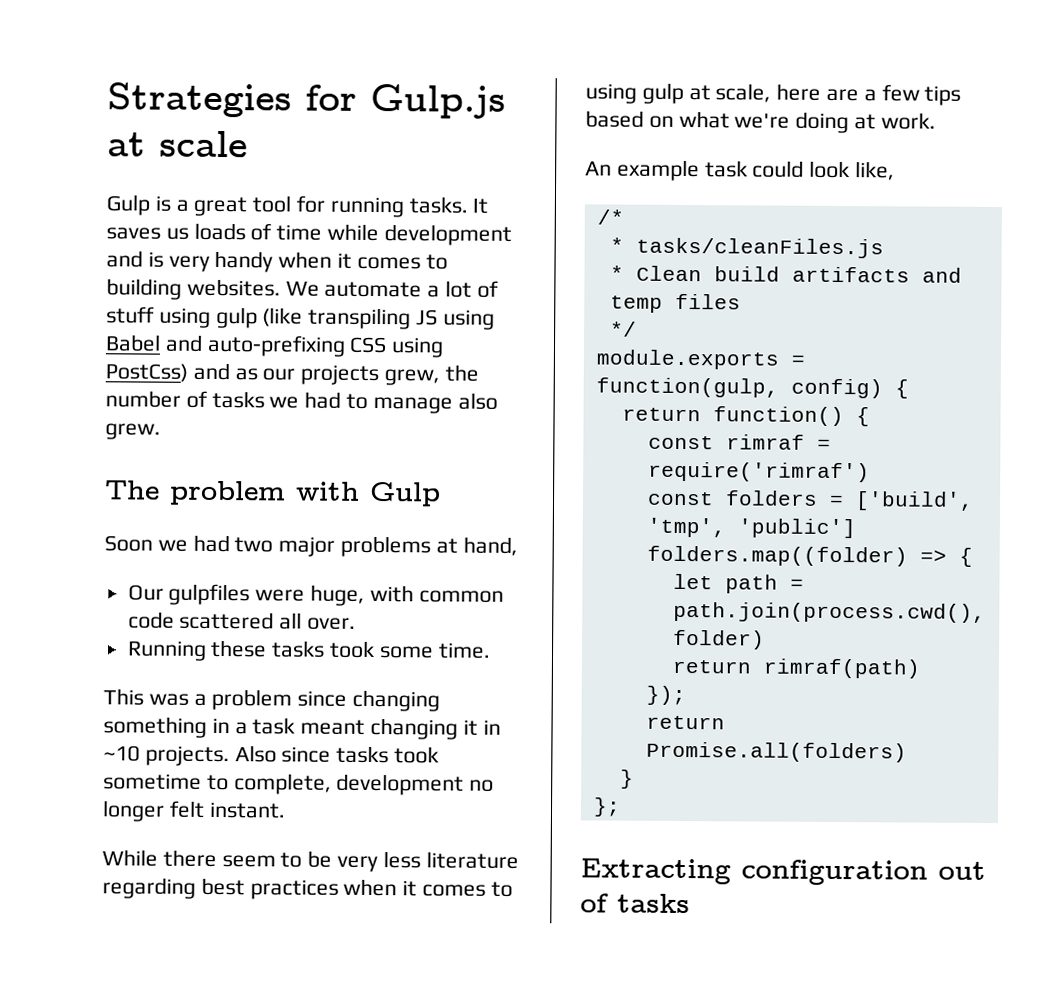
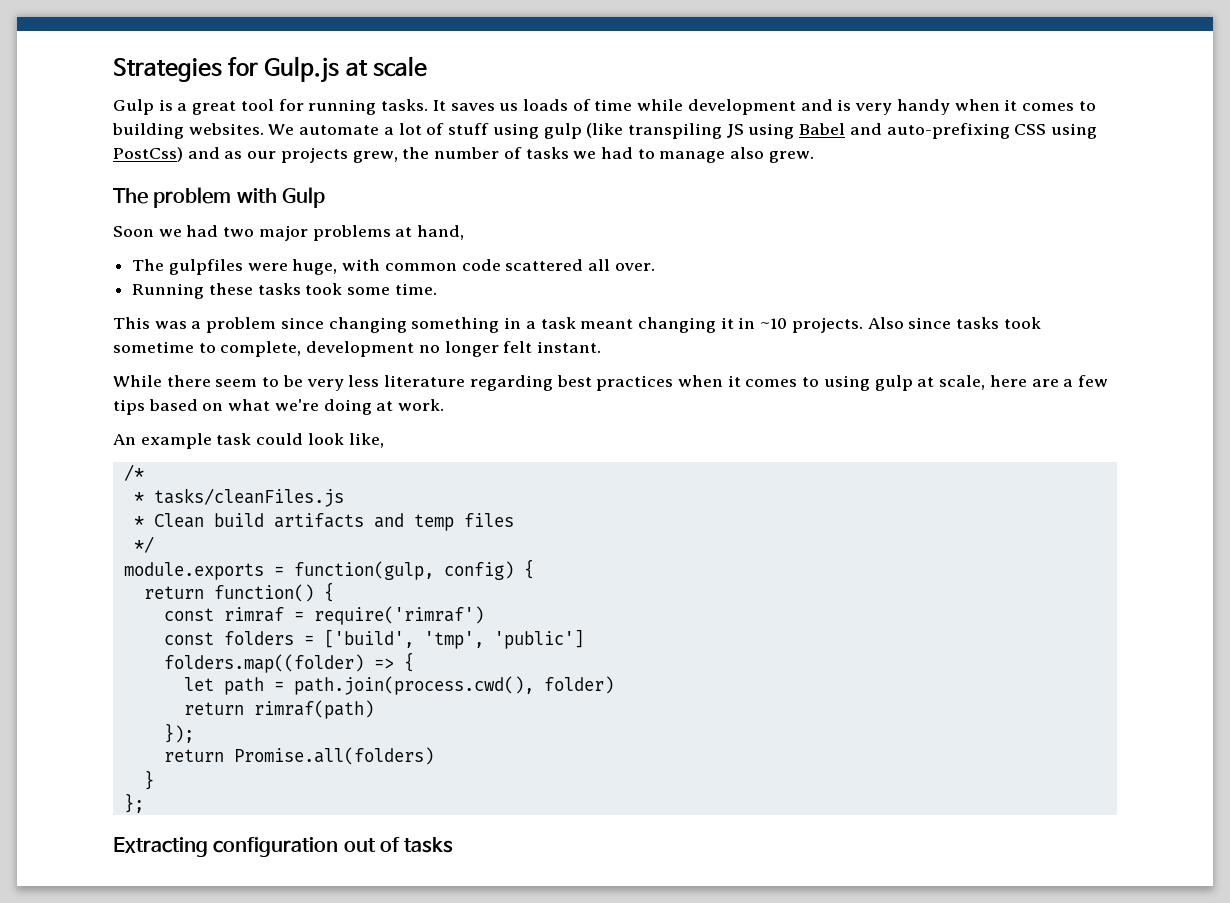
[127,584,164,601] Our -> [132,259,165,271] The

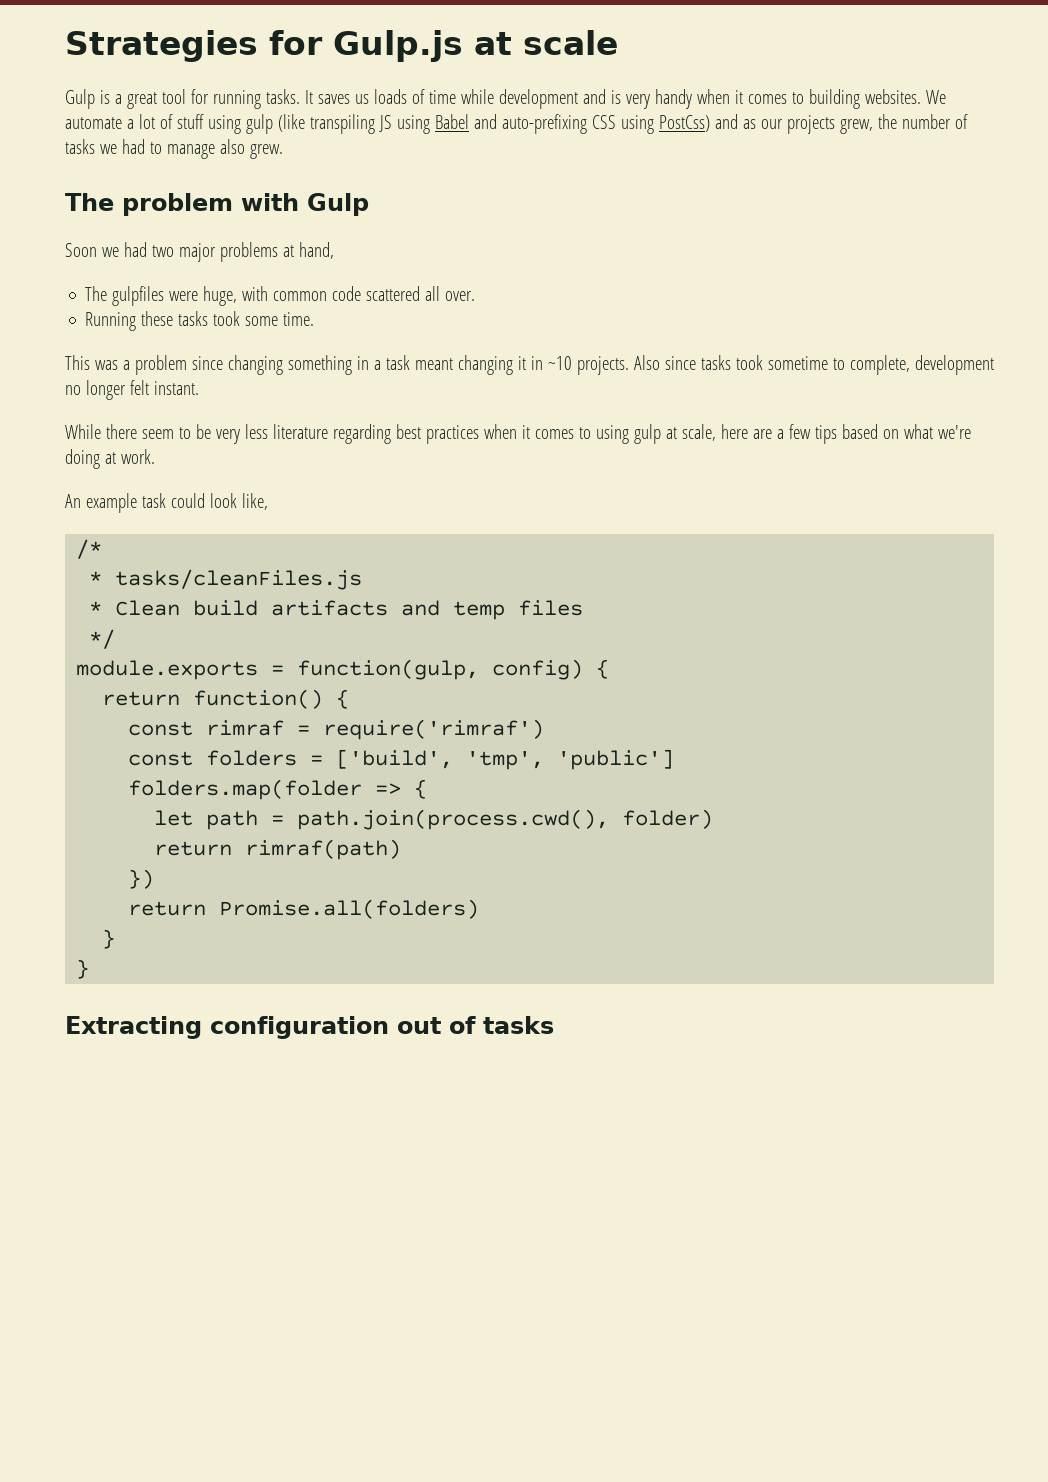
[163,654,364,673] folders.map((folder) -> [128,779,363,800] folders.map(folder
[163,723,194,743] }); -> [128,869,155,889] })
[123,793,144,813] }; -> [76,959,90,979] }

